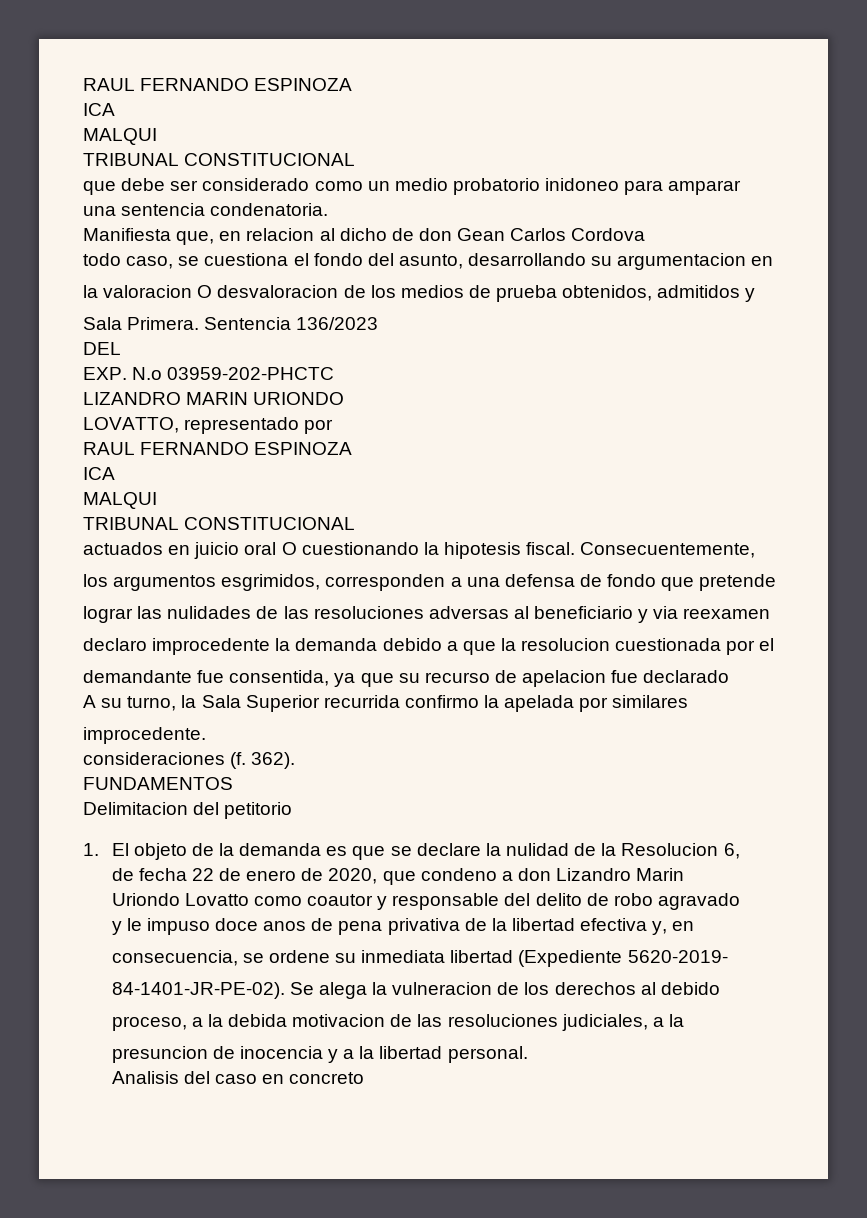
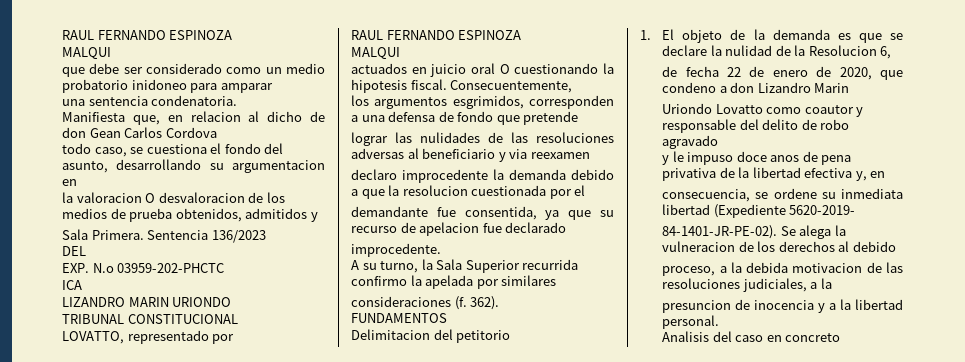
[83,78,353,91] [83,103,115,116] [83,128,157,145] [83,153,356,166] RAUL FERNANDO ESPINOZA // ICA // MALQUI // TRIBUNAL CONSTITUCIONAL -> [62,30,233,40] [62,47,111,60] RAUL FERNANDO ESPINOZA // MALQUI
(335, 373) none -> [62,280,82,290] // ICA
(345, 398) none -> [62,314,238,324] // TRIBUNAL CONSTITUCIONAL
[83,467,115,480] [83,492,157,509] [83,517,356,530] // ICA // MALQUI // TRIBUNAL CONSTITUCIONAL -> [351,47,400,60] // MALQUI
(730, 676) none -> [351,243,441,257] // improcedente.
[83,727,206,744] // improcedente. -> (557, 280) none

